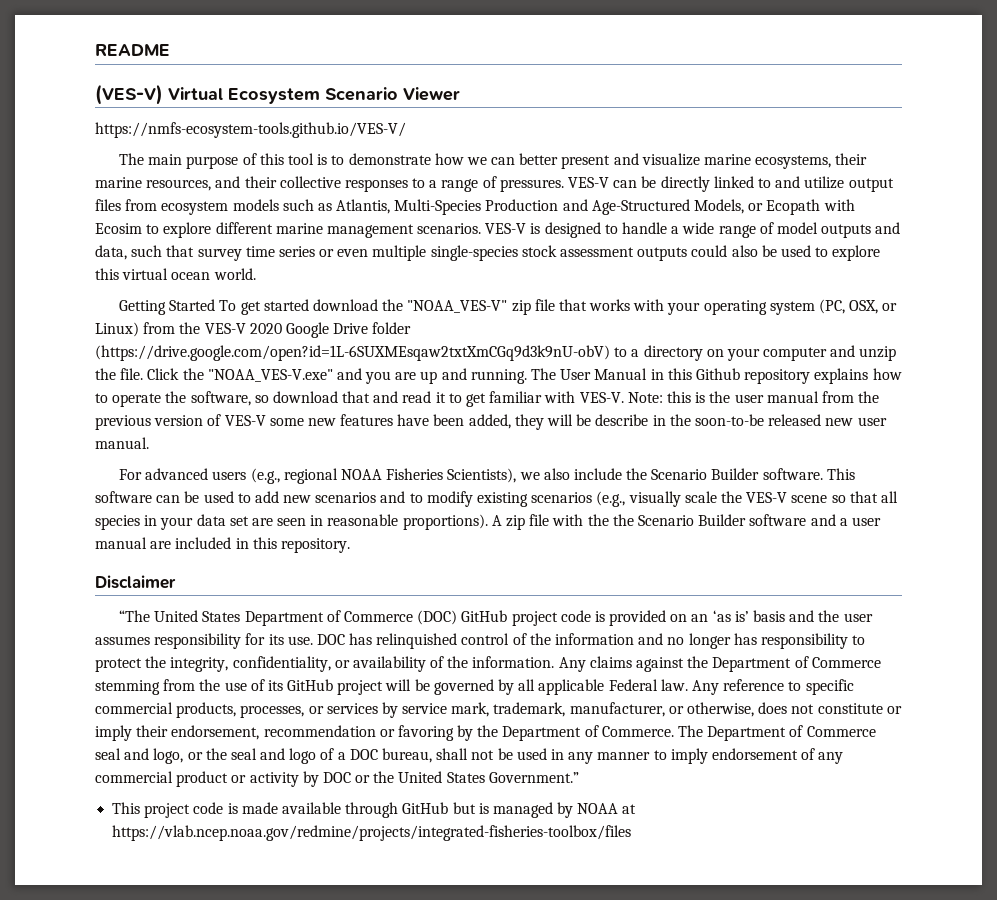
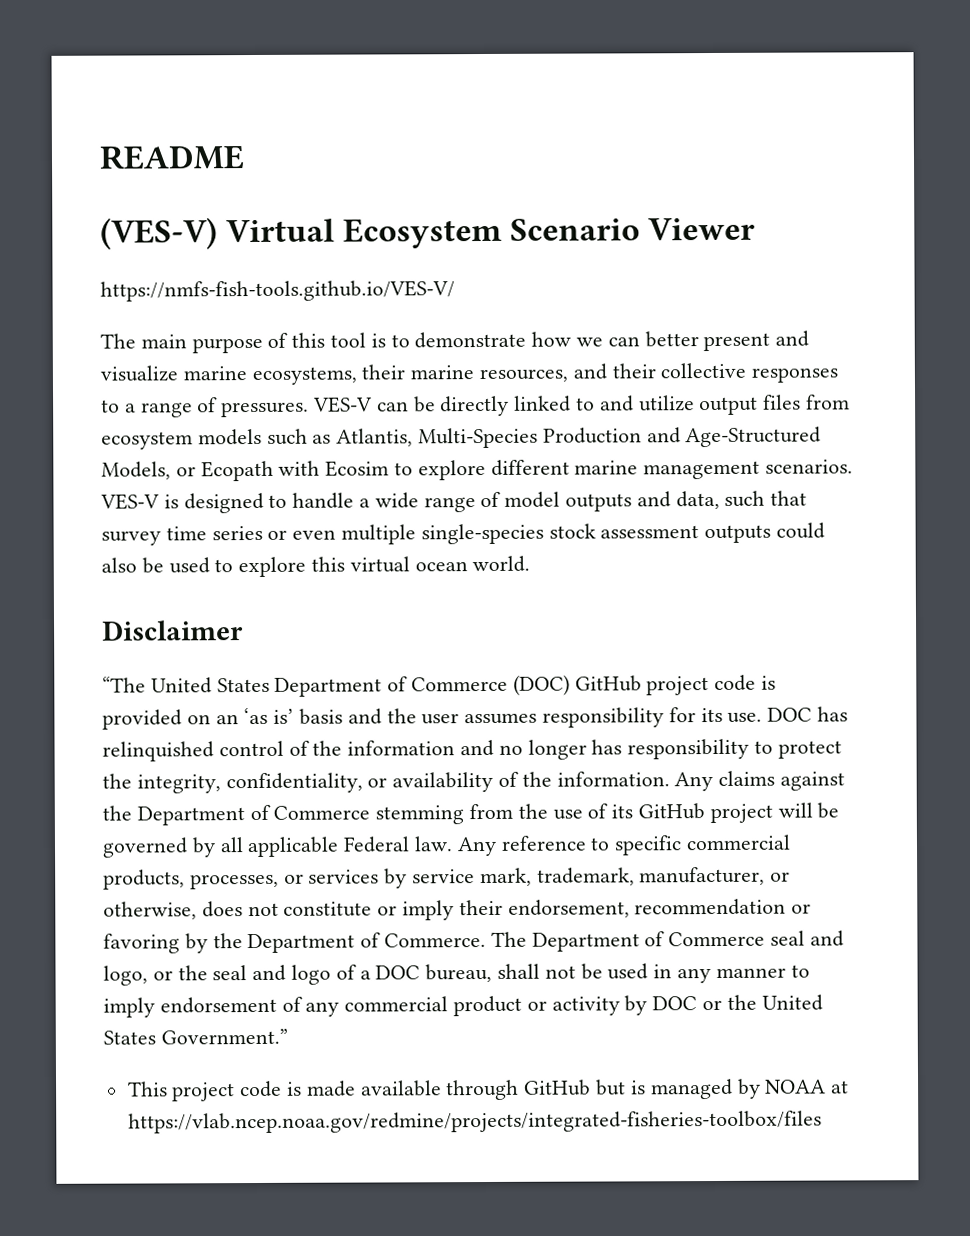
[95,122,406,138] https://nmfs-ecosystem-tools.github.io/VES-V/ -> [100,280,455,302] https://nmfs-fish-tools.github.io/VES-V/
[119,299,898,315] [95,322,412,338] [95,345,897,361] [95,368,902,384] [95,391,880,407] [95,414,887,430] [95,437,149,449] [119,468,855,484] [95,491,898,507] [95,514,881,530] [95,537,350,553] // Getting Started To get started download the "NOAA_VES-V" zip file that works with your operating system (PC, OSX, or Linux) from the VES-V 2020 Google Drive folder (https://drive.google.com/open?id=1L-6SUXMEsqaw2txtXmCGq9d3k9nU-obV) to a directory on your computer and unzip the file. Click the "NOAA_VES-V.exe" and you are up and running. The User Manual in this Github repository explains how to operate the software, so download that and read it to get familiar with VES-V. Note: this is the user manual from the previous version of VES-V some new features have been added, they will be describe in the soon-to-be released new user manual. // For advanced users (e.g., regional NOAA Fisheries Scientists), we also include the Scenario Builder software. This software can be used to add new scenarios and to modify existing scenarios (e.g., visually scale the VES-V scene so that all species in your data set are seen in reasonable proportions). A zip file with the the Scenario Builder software and a user manual are included in this repository. -> (531, 564) none

